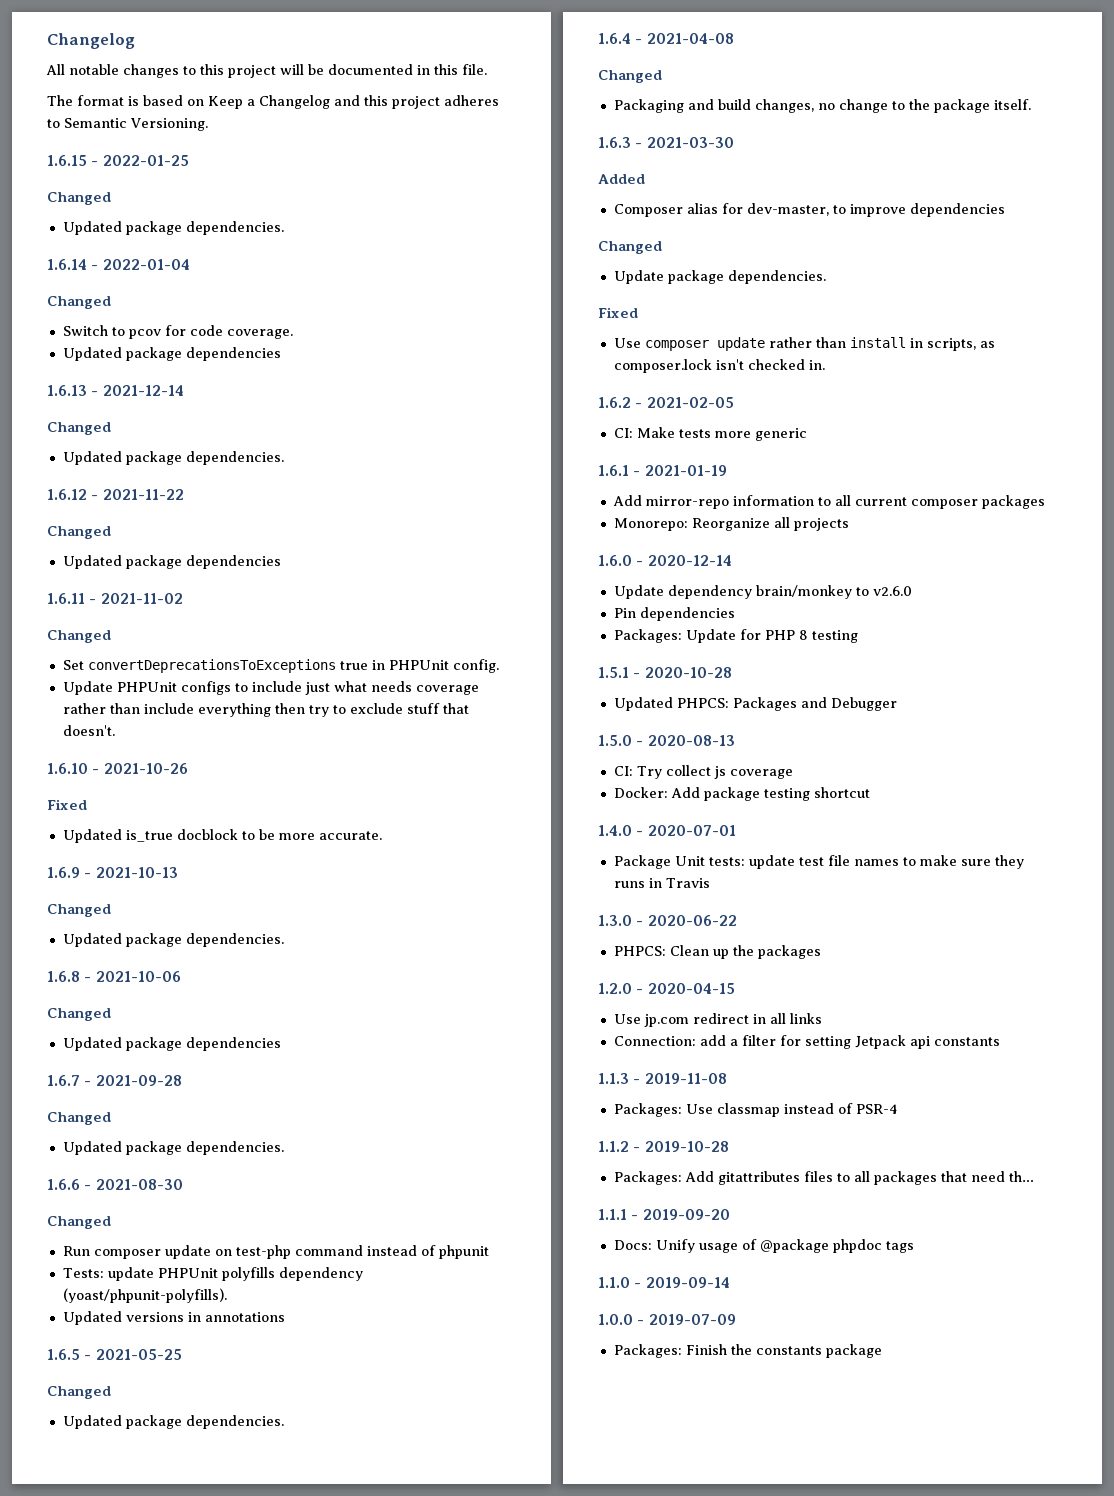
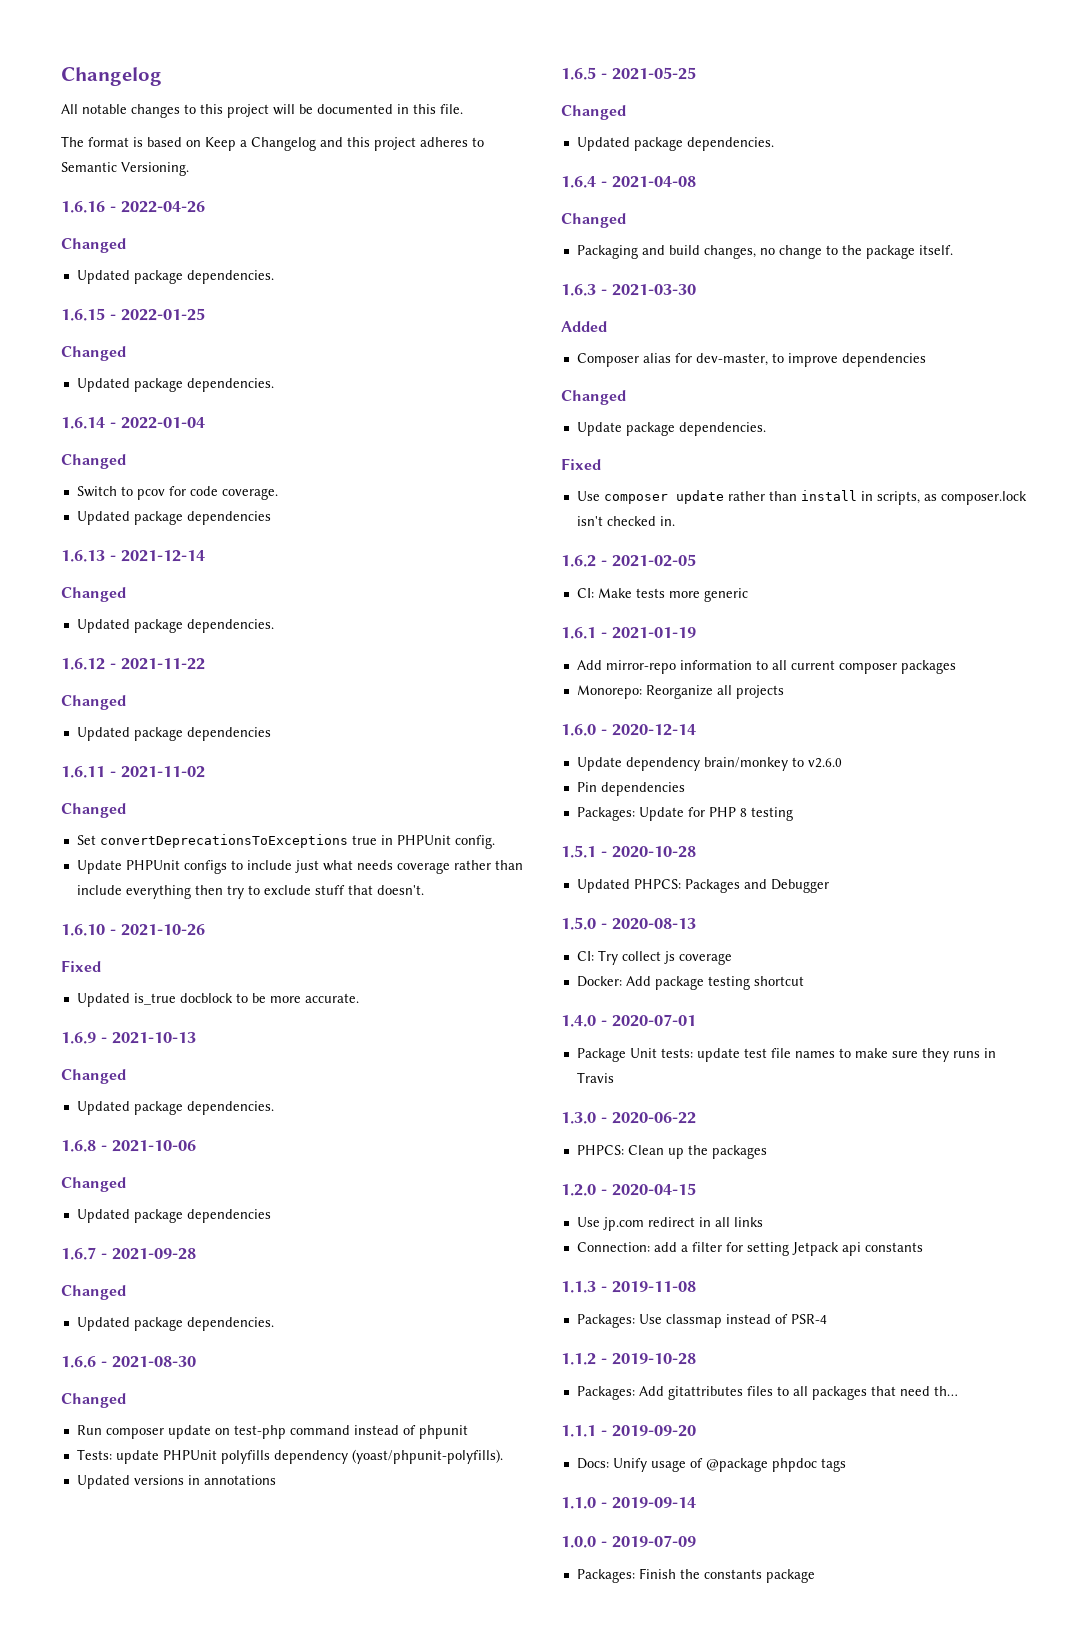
(208, 124) none -> [61,201,205,213] [61,238,126,253] [76,270,274,284] // 1.6.16 - 2022-04-26 // Changed // Updated package dependencies.

